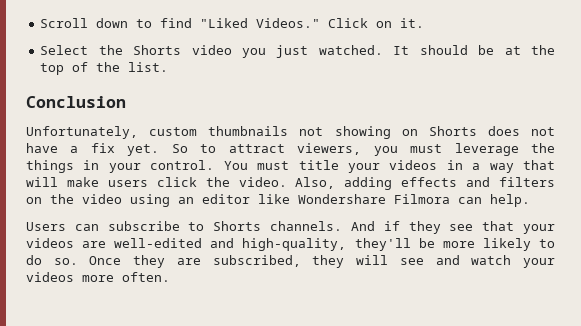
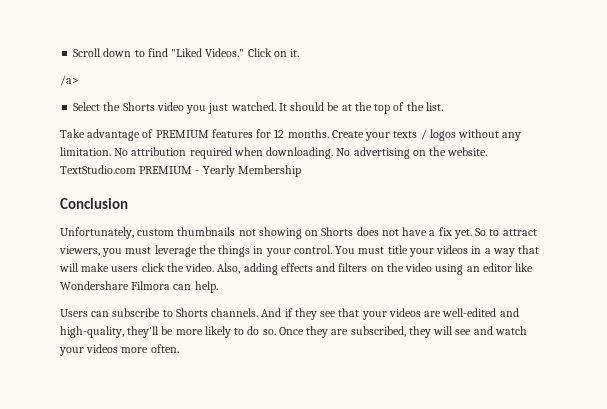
(425, 23) none -> [60,75,79,86] // /a>
(169, 67) none -> [60,129,522,141] [60,147,488,159] [60,165,301,177] // Take advantage of PREMIUM features for 12 months. Create your texts / logos without any limitation. No attribution required when downloading. No advertising on the website. TextStudio.com PREMIUM - Yearly Membership

